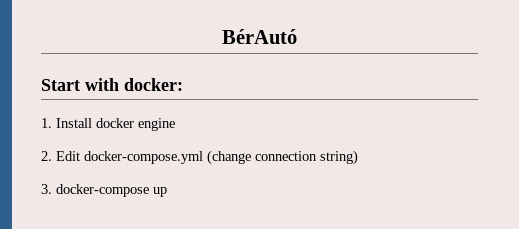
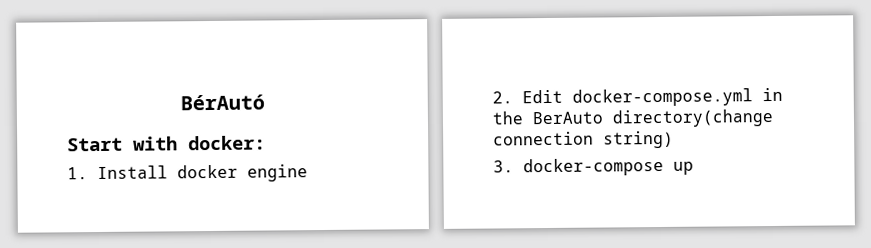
[207,150,251,165] (change -> [762,87,783,102] [492,108,774,128] in the BerAuto directory(change

